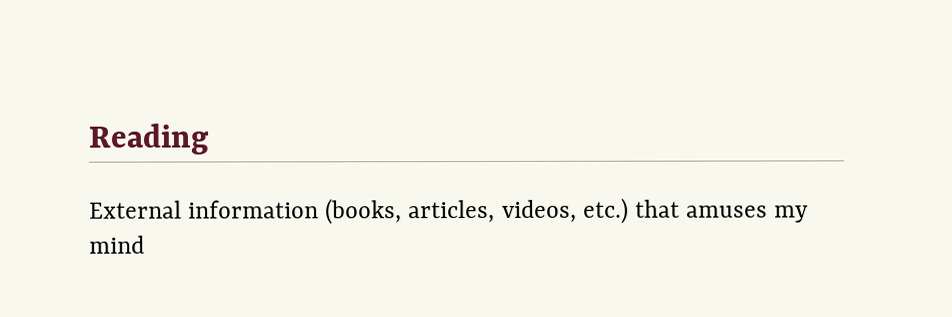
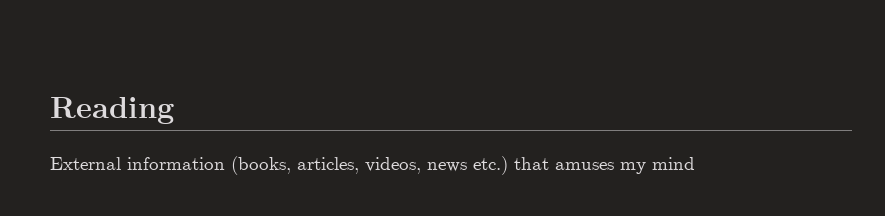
(577, 211) none -> [427,162,467,172] news

